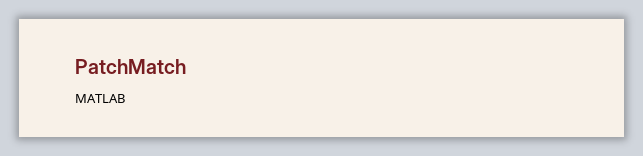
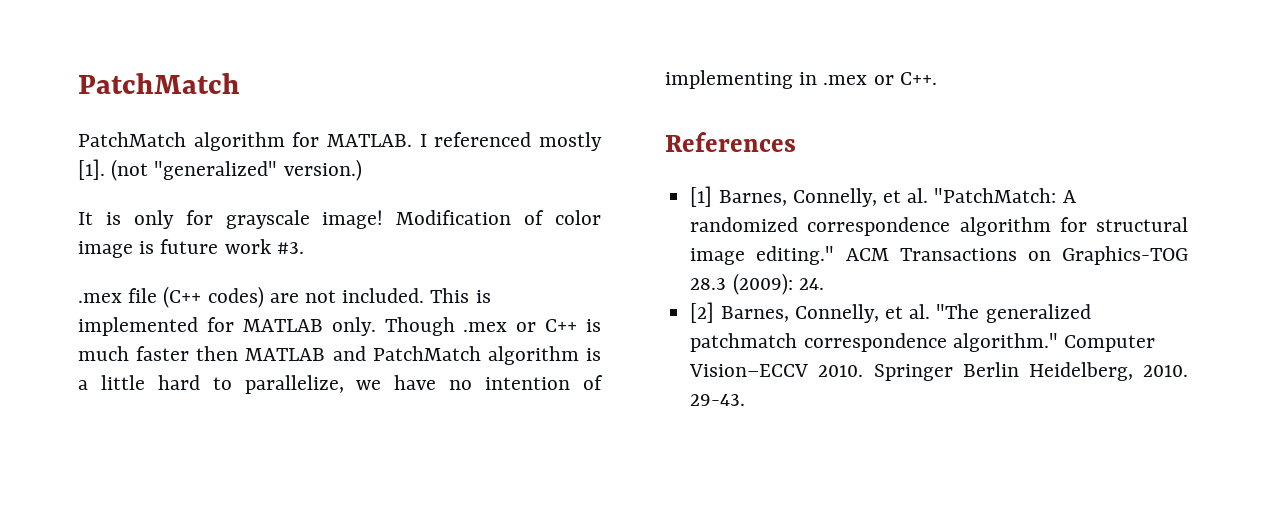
[75,94,125,103] MATLAB -> [78,132,602,151] [78,159,362,181] [78,210,601,229] [78,239,304,258] [78,286,491,308] [78,317,601,336] [78,346,601,365] [78,375,604,394] [665,70,937,89] [665,132,796,152] [690,186,1076,207] [690,217,1188,236] [690,246,1188,265] [690,273,824,295] [690,302,1091,323] [690,333,1155,352] [689,362,1188,381] [690,394,746,406] PatchMatch algorithm for MATLAB. I referenced mostly [1]. (not "generalized" version.) // It is only for grayscale image! Modification of color image is future work #3. // .mex file (C++ codes) are not included. This is implemented for MATLAB only. Though .mex or C++ is much faster then MATLAB and PatchMatch algorithm is a little hard to parallelize, we have no intention of implementing in .mex or C++. // References // [1] Barnes, Connelly, et al. "PatchMatch: A randomized correspondence algorithm for structural image editing." ACM Transactions on Graphics-TOG 28.3 (2009): 24. // [2] Barnes, Connelly, et al. "The generalized patchmatch correspondence algorithm." Computer Vision–ECCV 2010. Springer Berlin Heidelberg, 2010. 29-43.

